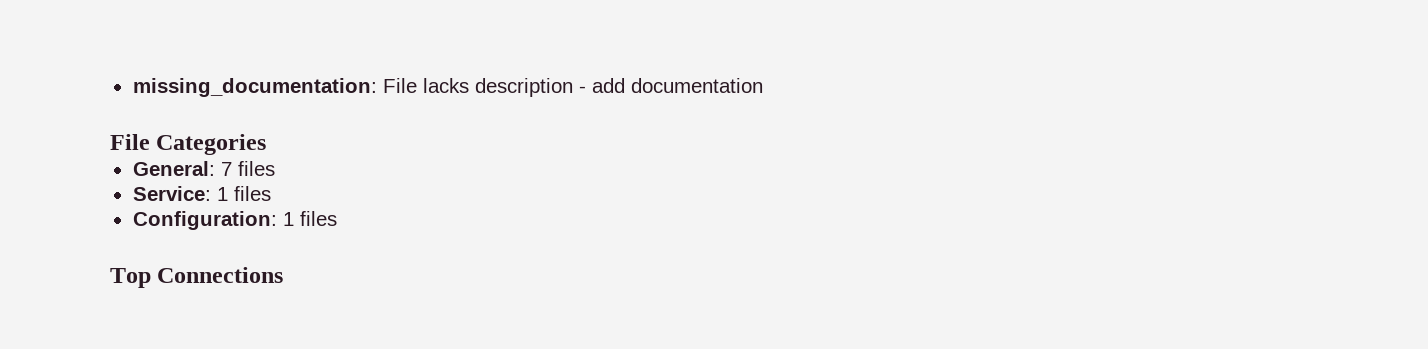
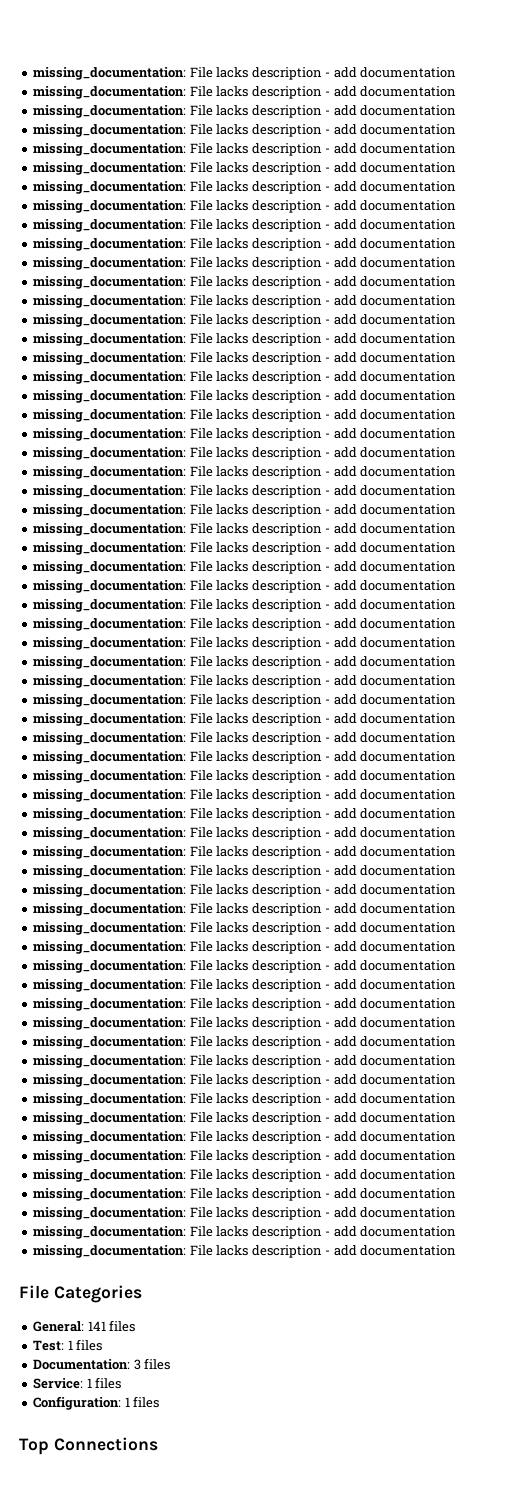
[132,78,763,97] [110,134,267,155] [132,161,232,176] missing_documentation: File lacks description - add documentation // File Categories // General: 7 -> [33,67,457,80] [33,86,457,99] [33,105,457,118] [33,124,457,137] [33,143,457,156] [33,162,457,175] [33,181,457,194] [33,200,457,213] [33,219,457,232] [33,238,457,251] [33,257,457,270] [33,276,457,289] [33,295,457,308] [33,314,457,327] [33,333,457,346] [33,352,457,365] [33,371,457,384] [33,390,457,403] [33,409,457,422] [33,428,457,441] [33,447,457,460] [33,466,457,479] [33,485,457,498] [33,504,457,517] [33,523,457,536] [33,542,457,555] [33,561,457,574] [33,580,457,593] [33,599,457,612] [33,618,457,631] [33,637,457,650] [33,656,457,669] [33,675,457,688] [33,694,457,707] [33,713,457,726] [33,732,457,745] [33,751,457,764] [33,770,457,783] [33,789,457,802] [33,808,457,821] [33,827,457,840] [33,846,457,859] [33,865,457,878] [33,884,457,897] [33,903,457,916] [33,922,457,935] [33,941,457,954] [33,960,457,973] [33,979,457,992] [33,998,457,1011] [33,1017,457,1030] [33,1036,457,1049] [33,1055,457,1068] [33,1074,457,1087] [33,1093,457,1106] [33,1112,457,1125] [33,1131,457,1144] [33,1150,457,1163] [33,1169,457,1182] [33,1188,457,1201] [33,1207,457,1220] [33,1226,457,1239] [33,1245,457,1258] [19,1285,142,1303] [33,1320,136,1332] [33,1339,103,1351] [33,1359,141,1370] missing_documentation: File lacks description - add documentation // missing_documentation: File lacks description - add documentation // missing_documentation: File lacks description - add documentation // missing_documentation: File lacks description - add documentation // missing_documentation: File lacks description - add documentation // missing_documentation: File lacks description - add documentation // missing_documentation: File lacks description - add documentation // missing_documentation: File lacks description - add documentation // missing_documentation: File lacks description - add documentation // missing_documentation: File lacks description - add documentation // missing_documentation: File lacks description - add documentation // missing_documentation: File lacks description - add documentation // missing_documentation: File lacks description - add documentation // missing_documentation: File lacks description - add documentation // missing_documentation: File lacks description - add documentation // missing_documentation: File lacks description - add documentation // missing_documentation: File lacks description - add documentation // missing_documentation: File lacks description - add documentation // missing_documentation: File lacks description - add documentation // missing_documentation: File lacks description - add documentation // missing_documentation: File lacks description - add documentation // missing_documentation: File lacks description - add documentation // missing_documentation: File lacks description - add documentation // missing_documentation: File lacks description - add documentation // missing_documentation: File lacks description - add documentation // missing_documentation: File lacks description - add documentation // missing_documentation: File lacks description - add documentation // missing_documentation: File lacks description - add documentation // missing_documentation: File lacks description - add documentation // missing_documentation: File lacks description - add documentation // missing_documentation: File lacks description - add documentation // missing_documentation: File lacks description - add documentation // missing_documentation: File lacks description - add documentation // missing_documentation: File lacks description - add documentation // missing_documentation: File lacks description - add documentation // missing_documentation: File lacks description - add documentation // missing_documentation: File lacks description - add documentation // missing_documentation: File lacks description - add documentation // missing_documentation: File lacks description - add documentation // missing_documentation: File lacks description - add documentation // missing_documentation: File lacks description - add documentation // missing_documentation: File lacks description - add documentation // missing_documentation: File lacks description - add documentation // missing_documentation: File lacks description - add documentation // missing_documentation: File lacks description - add documentation // missing_documentation: File lacks description - add documentation // missing_documentation: File lacks description - add documentation // missing_documentation: File lacks description - add documentation // missing_documentation: File lacks description - add documentation // missing_documentation: File lacks description - add documentation // missing_documentation: File lacks description - add documentation // missing_documentation: File lacks description - add documentation // missing_documentation: File lacks description - add documentation // missing_documentation: File lacks description - add documentation // missing_documentation: File lacks description - add documentation // missing_documentation: File lacks description - add documentation // missing_documentation: File lacks description - add documentation // missing_documentation: File lacks description - add documentation // missing_documentation: File lacks description - add documentation // missing_documentation: File lacks description - add documentation // missing_documentation: File lacks description - add documentation // missing_documentation: File lacks description - add documentation // missing_documentation: File lacks description - add documentation // File Categories // General: 141 files // Test: 1 files // Documentation: 3

